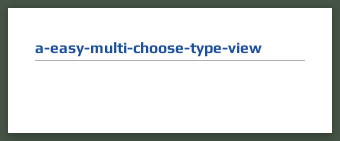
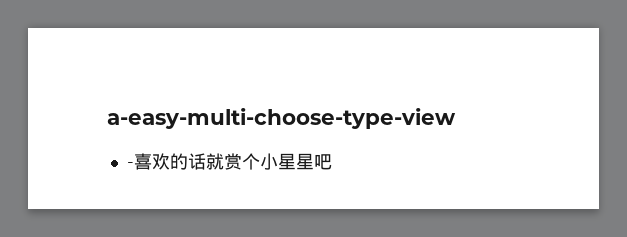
(262, 49) none -> [126,153,332,170] // -喜欢的话就赏个小星星吧

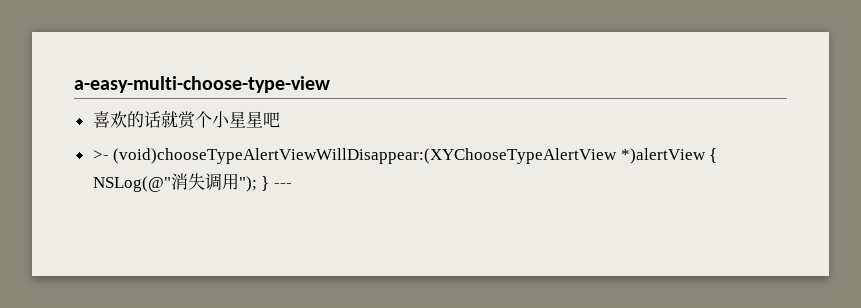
[126,162,134,168] - -> (330, 84) none
(332, 162) none -> [92,148,718,164] [92,173,292,192] // >- (void)chooseTypeAlertViewWillDisappear:(XYChooseTypeAlertView *)alertView { NSLog(@"消失调用"); } ---

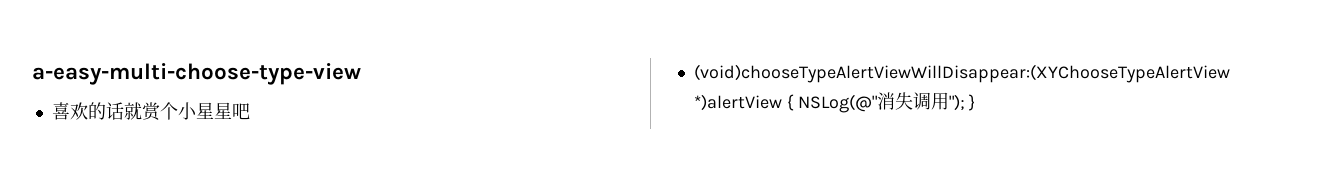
[92,150,109,160] >- -> (250, 111) none
[273,183,292,188] --- -> (976, 102) none

